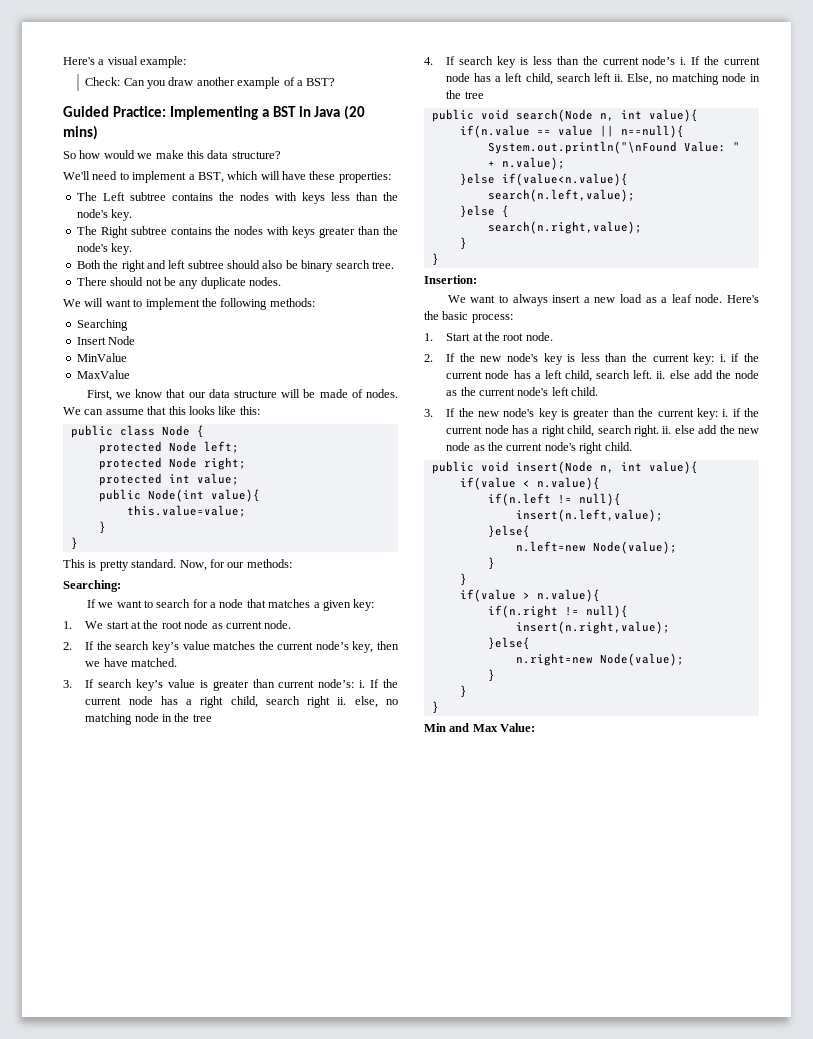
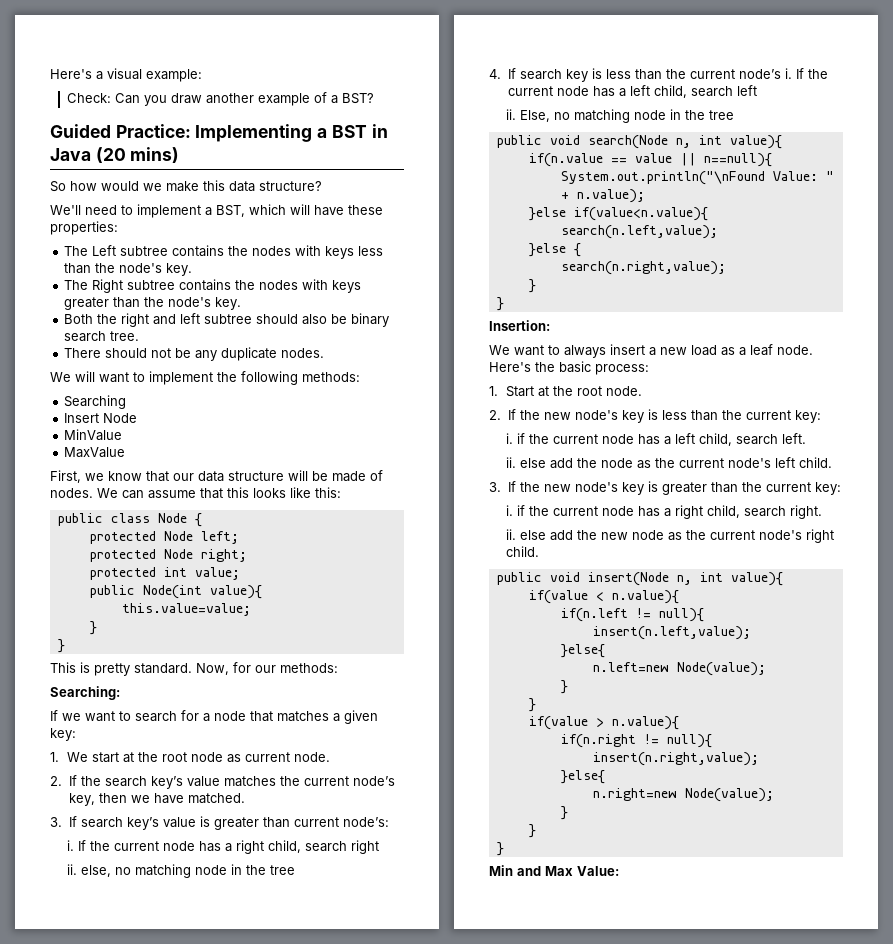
(355, 683) none -> (389, 822) //
(331, 702) none -> (380, 847) //
(611, 77) none -> (757, 90) //
(715, 359) none -> (821, 416) //
(653, 374) none -> (807, 438) //
(718, 414) none -> (841, 488) //
(660, 431) none -> (823, 512) //

